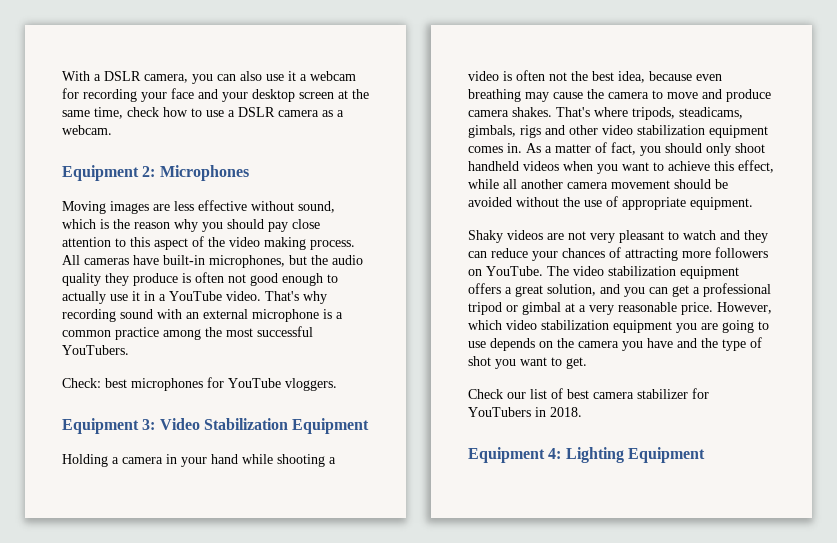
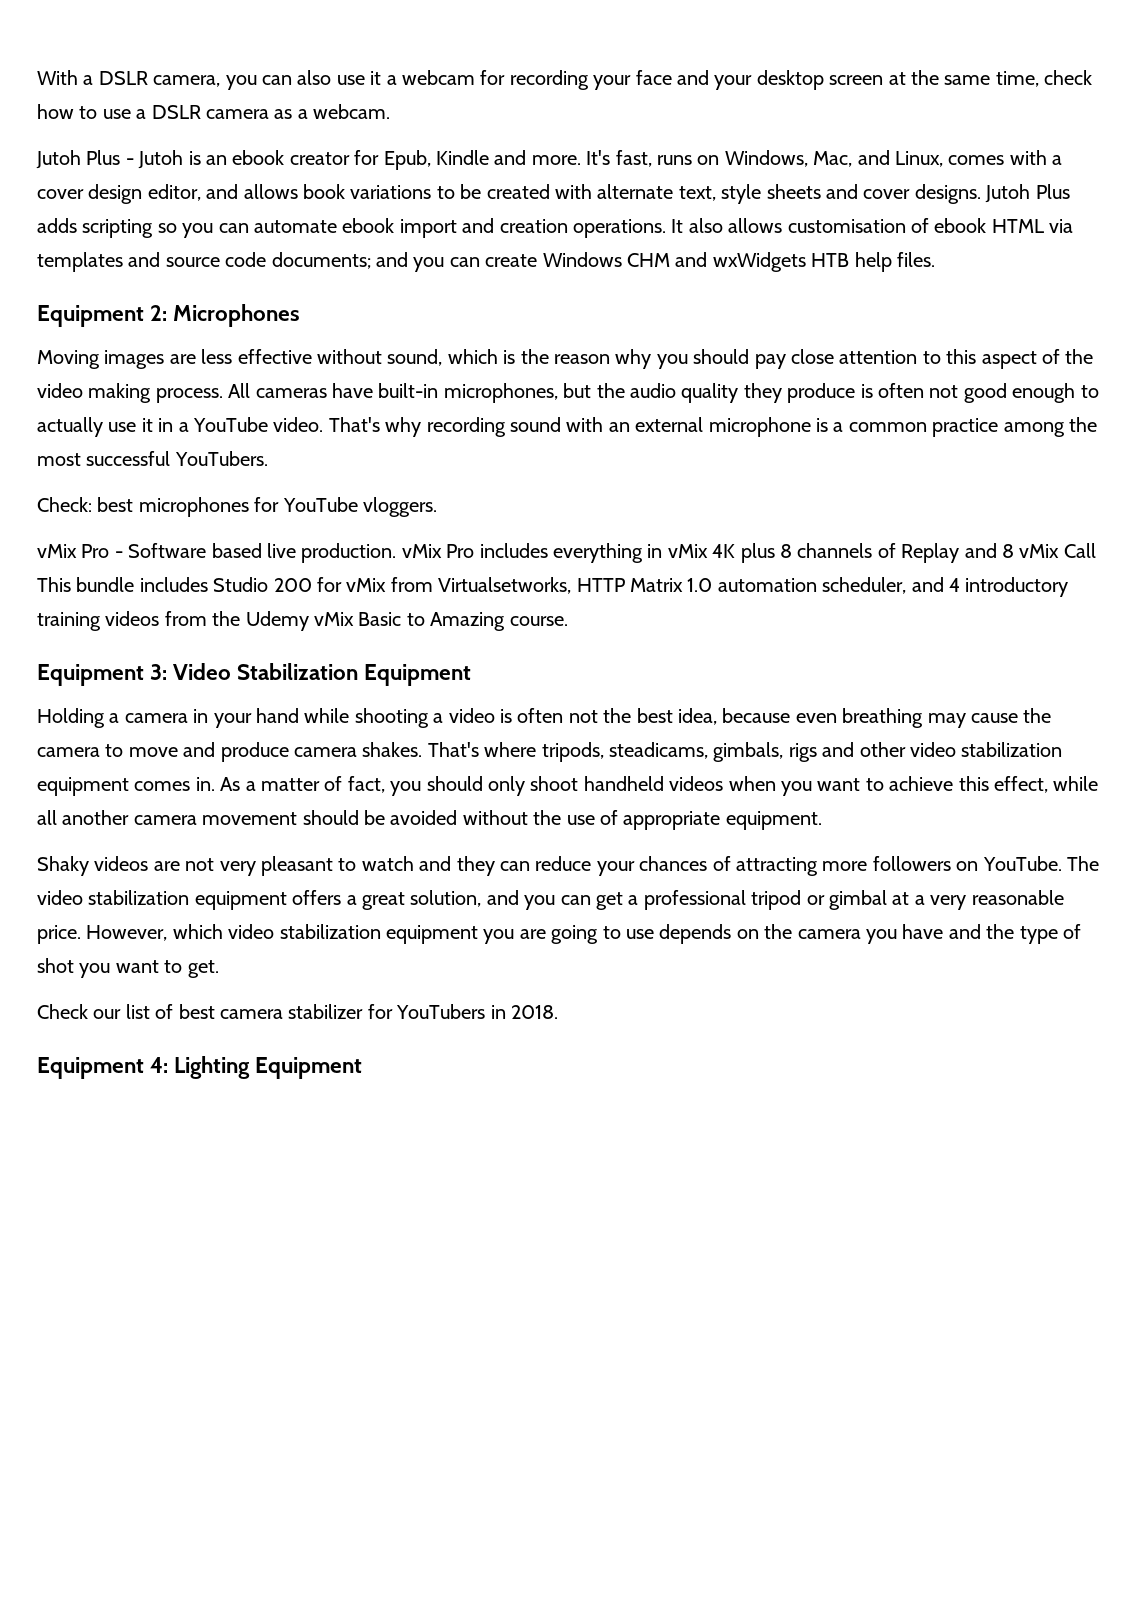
(112, 130) none -> [36,150,1063,170] [37,184,1070,204] [37,218,1074,238] [37,252,935,272] // Jutoh Plus - Jutoh is an ebook creator for Epub, Kindle and more. It's fast, runs on Windows, Mac, and Linux, comes with a cover design editor, and allows book variations to be created with alternate text, style sheets and cover designs. Jutoh Plus adds scripting so you can automate ebook import and creation operations. It also allows customisation of ebook HTML via templates and source code documents; and you can create Windows CHM and wxWidgets HTB help files.
(337, 384) none -> [37,543,1096,563] [37,577,1069,597] [37,611,568,631] // vMix Pro - Software based live production. vMix Pro includes everything in vMix 4K plus 8 channels of Replay and 8 vMix Call This bundle includes Studio 200 for vMix from Virtualsetworks, HTTP Matrix 1.0 automation scheduler, and 4 introductory training videos from the Udemy vMix Basic to Amazing course.

